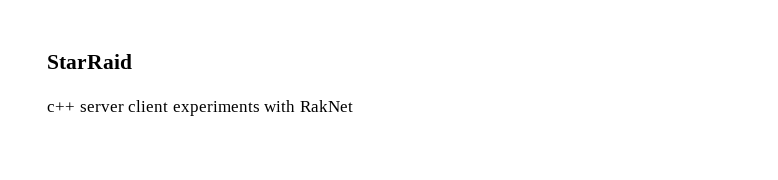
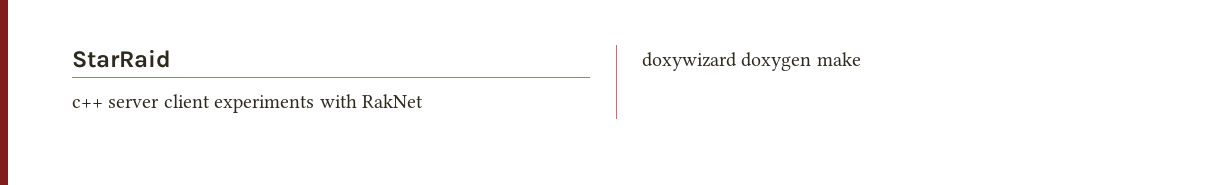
(353, 106) none -> [642,52,861,71] // doxywizard doxygen make

